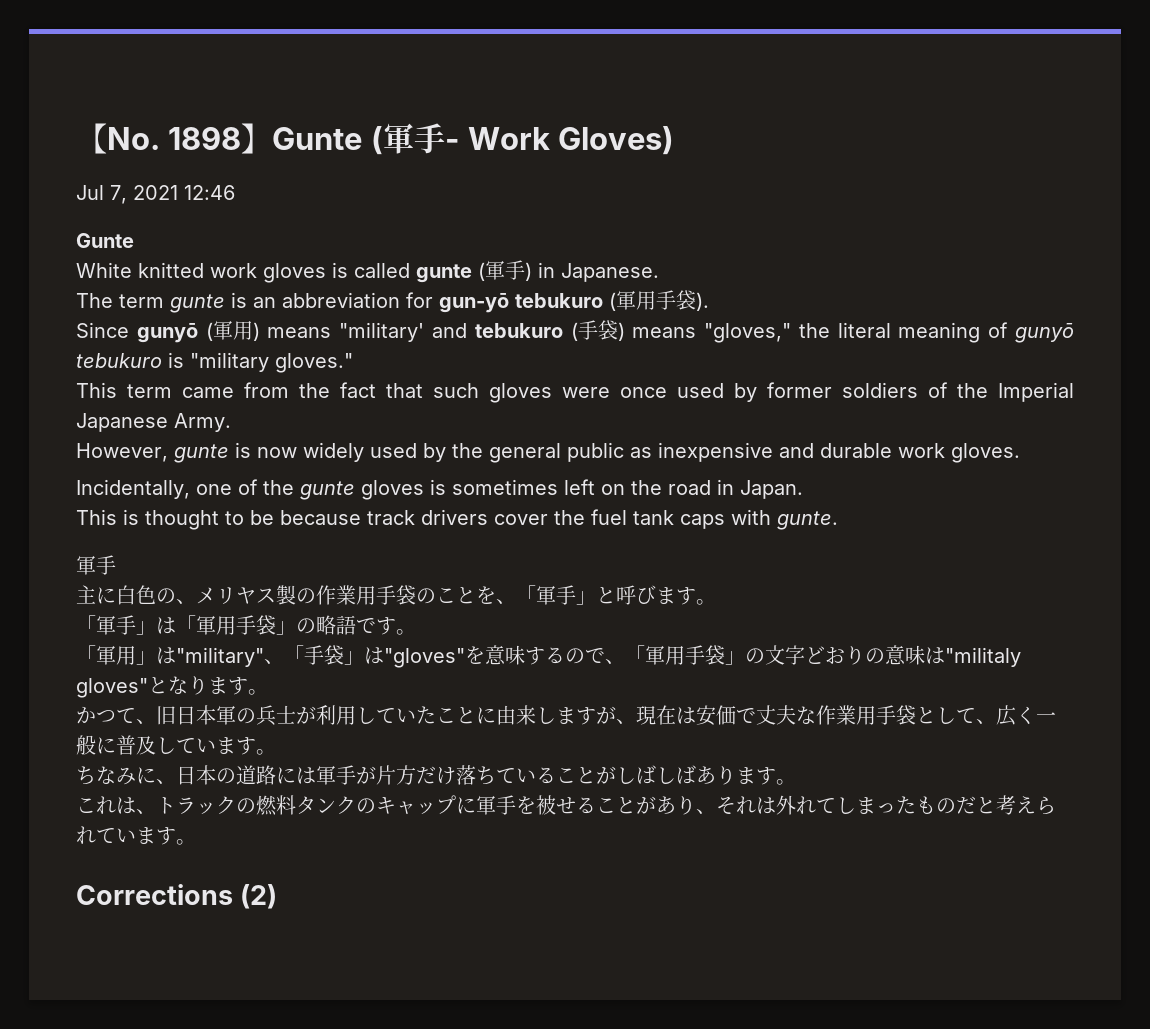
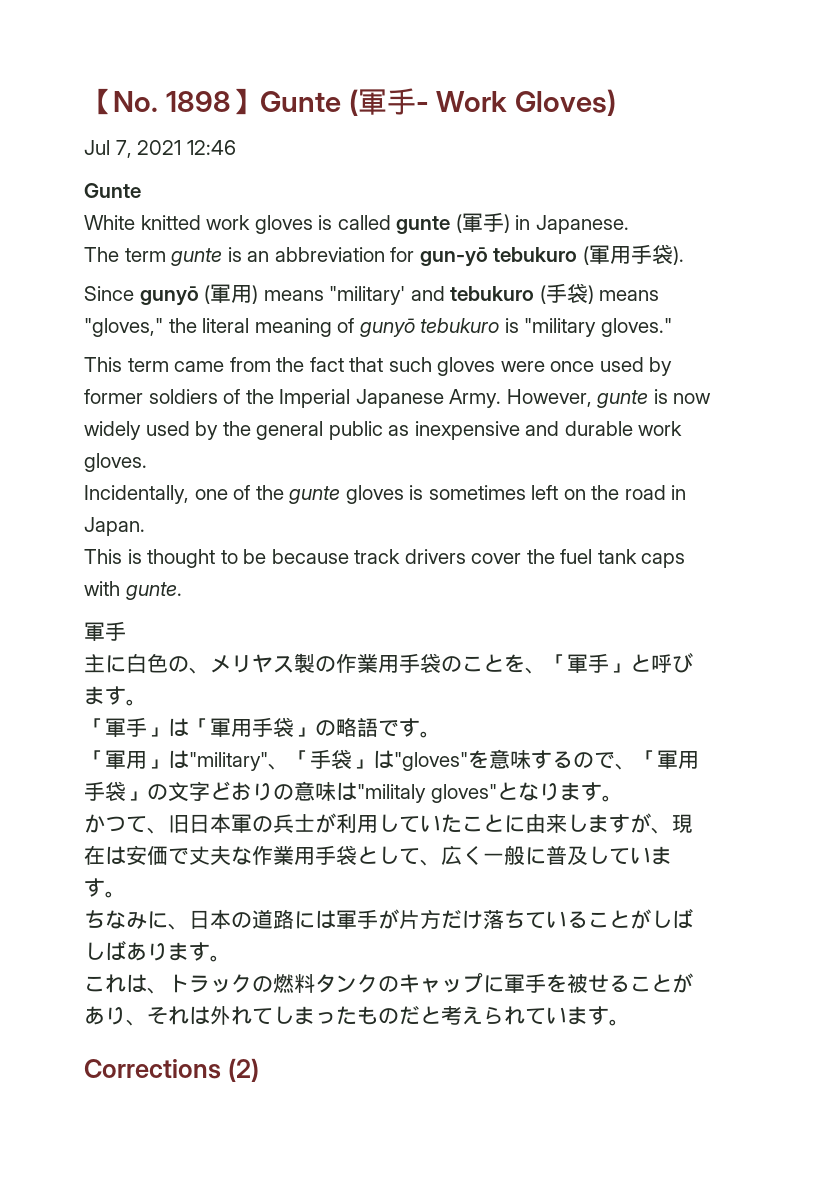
(231, 422) // -> (502, 398) none

